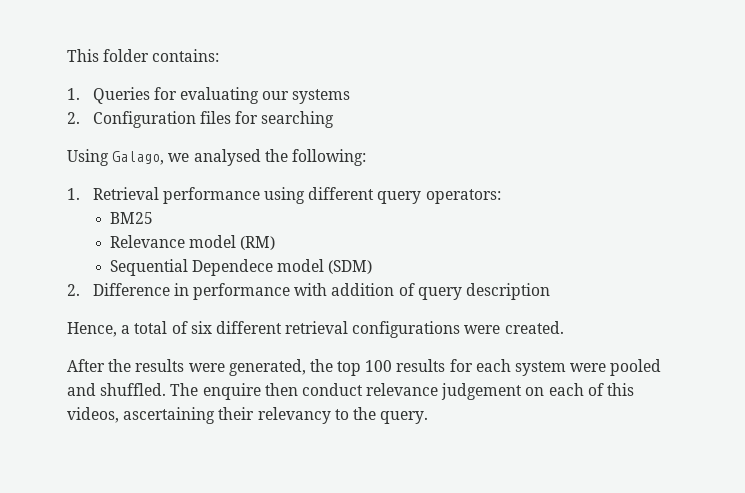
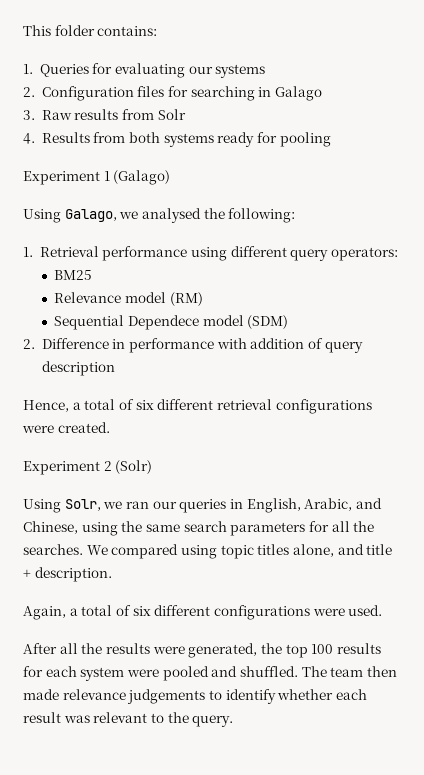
(335, 119) none -> [258,86,322,101] [23,109,186,120] [23,132,331,147] [23,170,171,185] in Galago // 3. Raw results from Solr // 4. Results from both systems ready for pooling // Experiment 1 (Galago)
(564, 327) none -> [23,460,153,475] [23,498,382,513] [23,521,375,536] [23,544,393,559] [23,567,112,582] [23,605,383,620] // Experiment 2 (Solr) // Using Solr, we ran our queries in English, Arabic, and Chinese, using the same search parameters for all the searches. We compared using topic titles alone, and title + description. // Again, a total of six different configurations were used.
(105, 365) none -> [59,643,78,654] all
[202,383,635,400] [67,407,331,424] enquire then conduct relevance judgement on each of this videos, ascertaining their relevancy -> [330,666,397,677] [23,689,367,704] [23,712,148,723] team then made relevance judgements to identify whether each result was relevant

